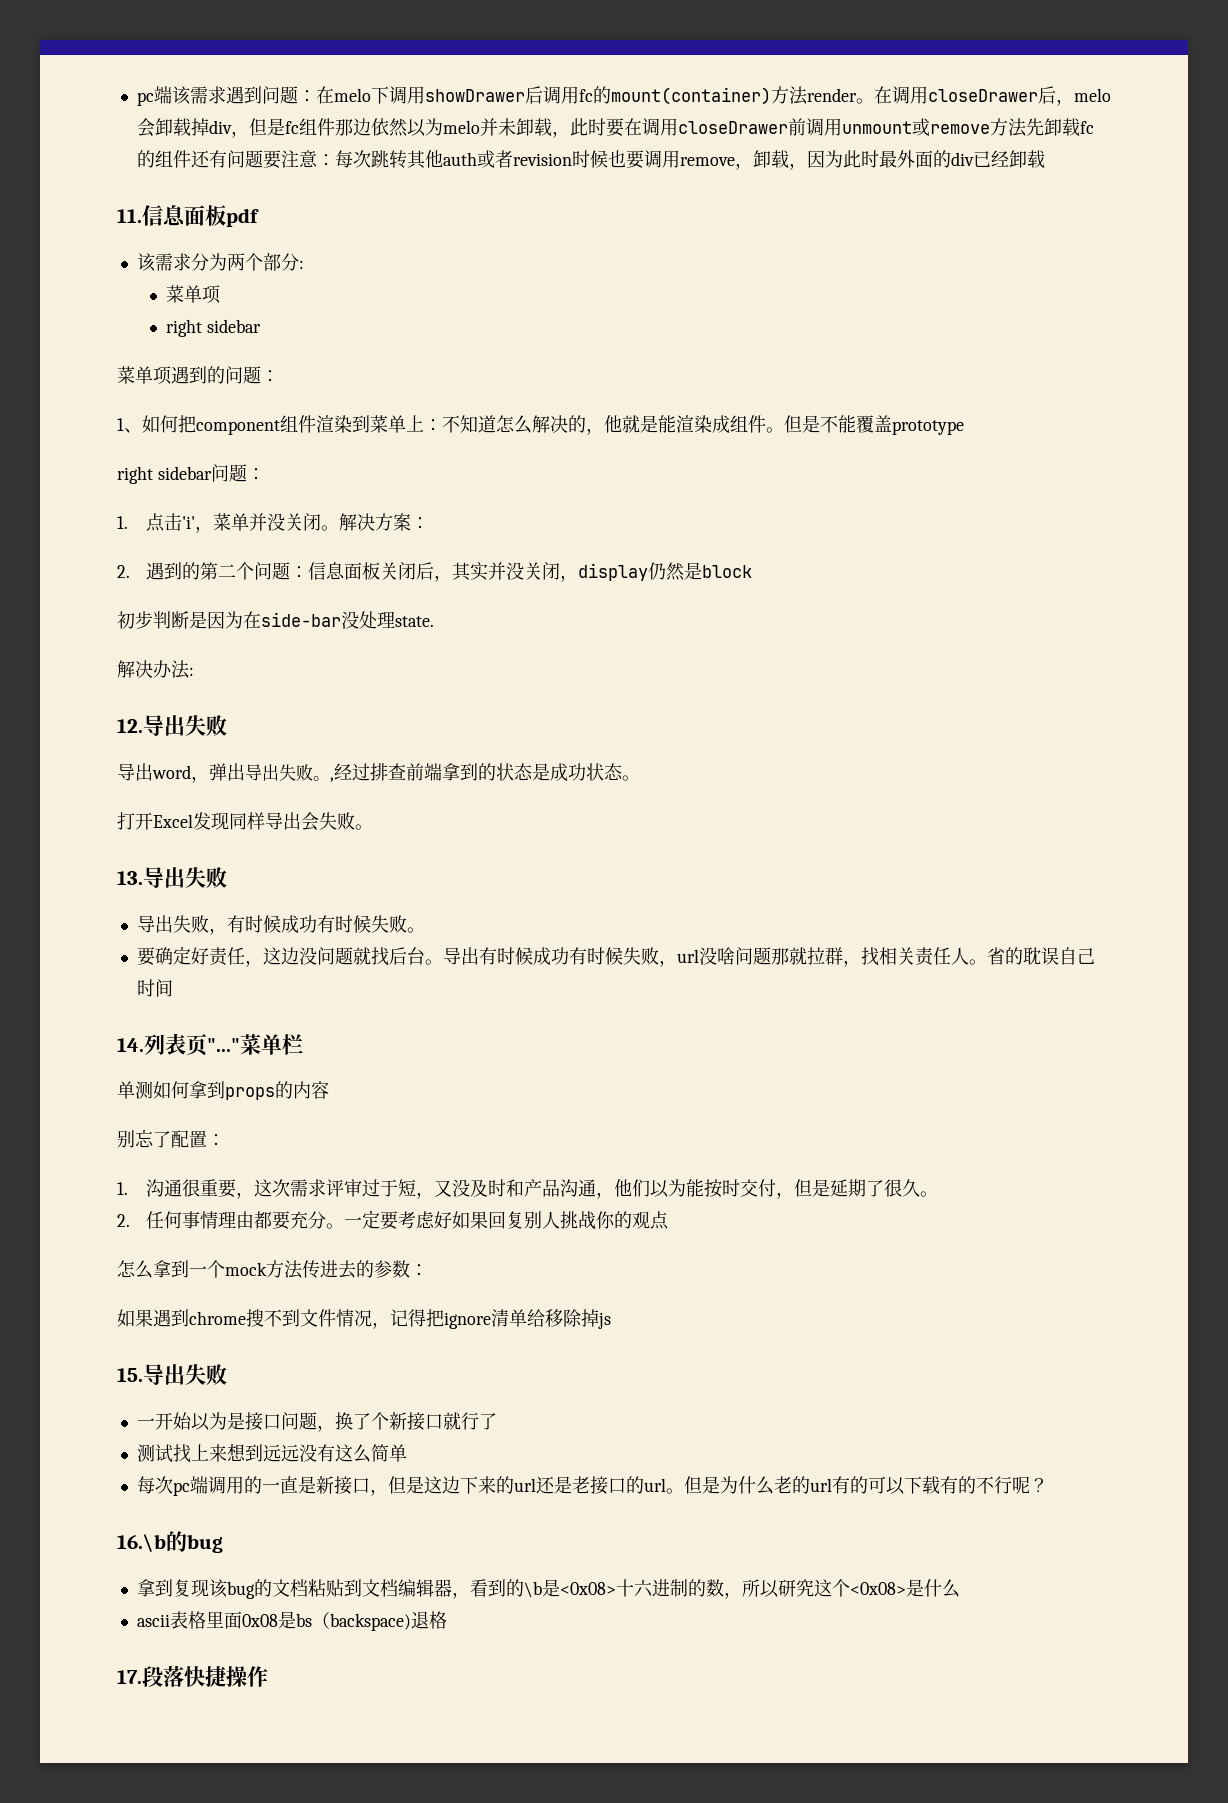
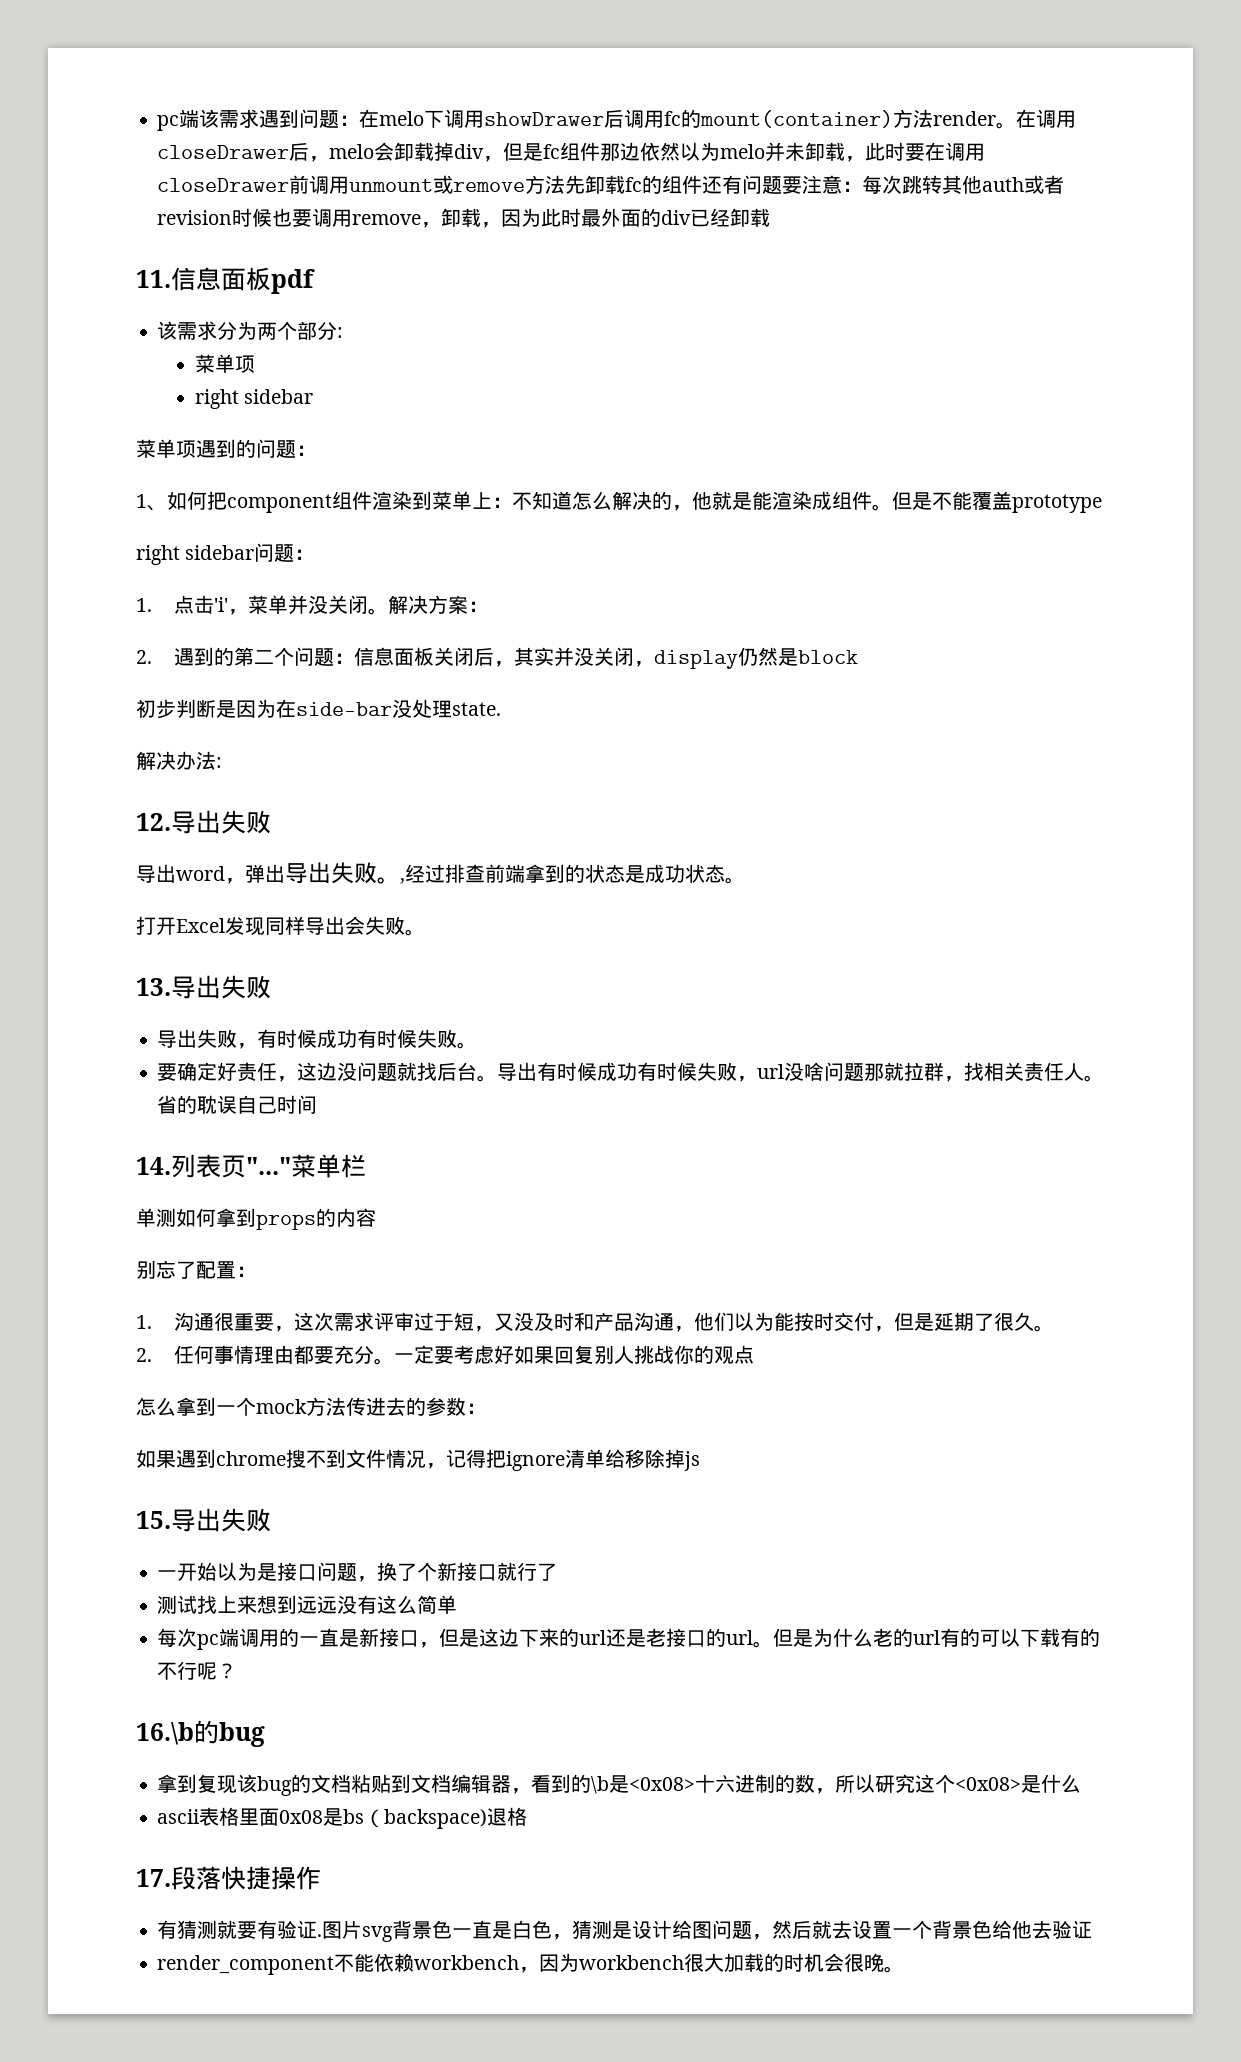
(268, 1676) none -> [157,1920,1093,1942] [157,1953,905,1975] // 有猜测就要有验证.图片svg背景色一直是白色，猜测是设计给图问题，然后就去设置一个背景色给他去验证 // render_component不能依赖workbench，因为workbench很大加载的时机会很晚。

